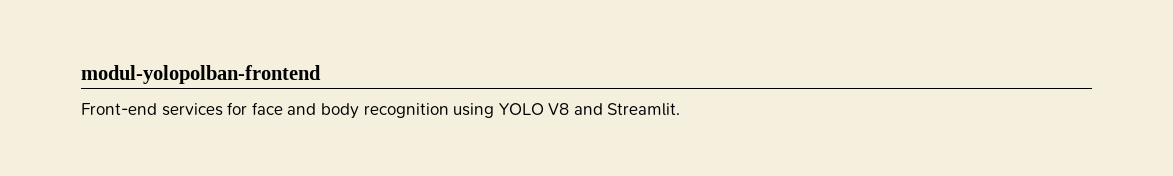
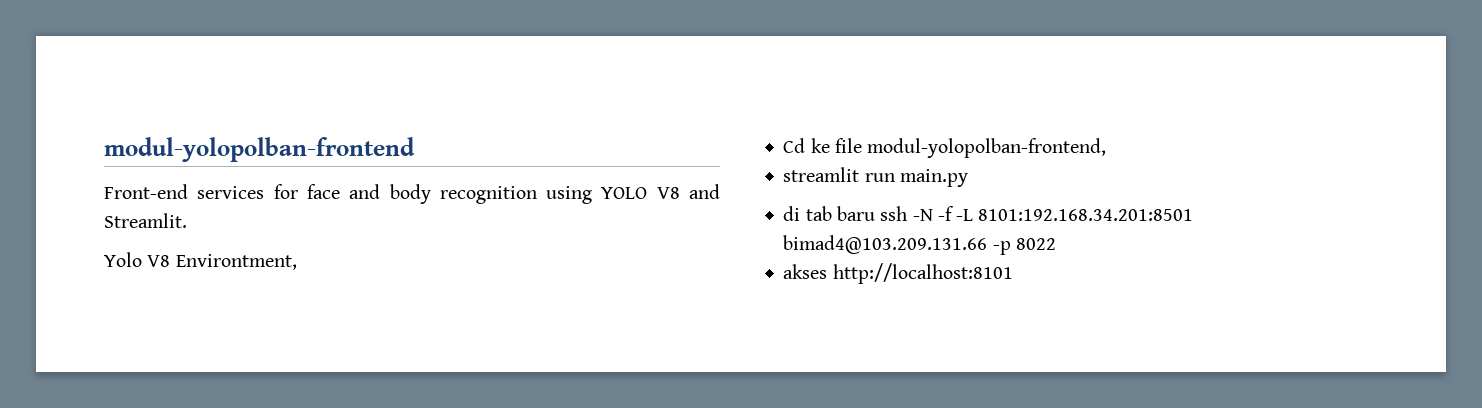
(681, 109) none -> [104,252,297,270] [783,138,1107,158] [783,167,968,187] [783,206,1194,221] [783,235,1056,255] [783,263,1013,284] // Yolo V8 Environtment, // Cd ke file modul-yolopolban-frontend, // streamlit run main.py // di tab baru ssh -N -f -L 8101:192.168.34.201:8501 bimad4@103.209.131.66 -p 8022 // akses http://localhost:8101

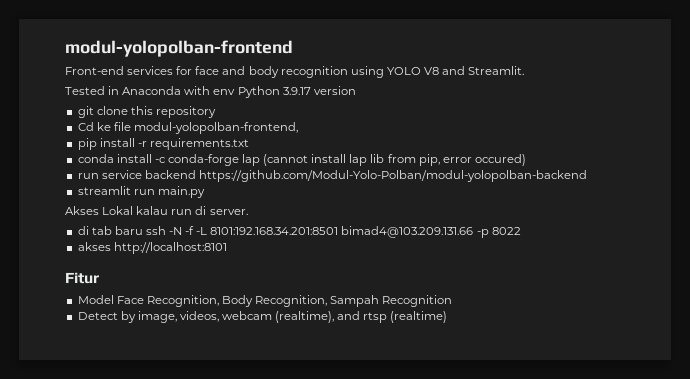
[104,252,297,270] [783,138,1107,158] [783,167,968,187] Yolo V8 Environtment, // Cd ke file modul-yolopolban-frontend, // streamlit run main.py -> [65,86,356,98] [77,106,216,118] [77,122,298,134] [77,138,249,150] [77,154,526,166] [77,170,587,182] [77,186,205,198] [65,206,248,215] Tested in Anaconda with env Python 3.9.17 version // git clone this repository // Cd ke file modul-yolopolban-frontend, // pip install -r requirements.txt // conda install -c conda-forge lap (cannot install lap lib from pip, error occured) // run service backend https://github.com/Modul-Yolo-Polban/modul-yolopolban-backend // streamlit run main.py // Akses Lokal kalau run di server.
(1013, 273) none -> [65,272,99,284] [77,295,453,307] [77,311,448,323] // Fitur // Model Face Recognition, Body Recognition, Sampah Recognition // Detect by image, videos, webcam (realtime), and rtsp (realtime)

